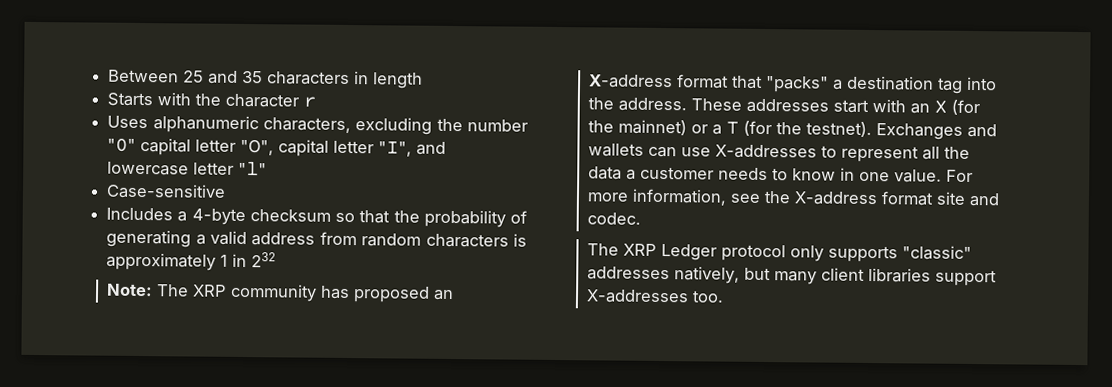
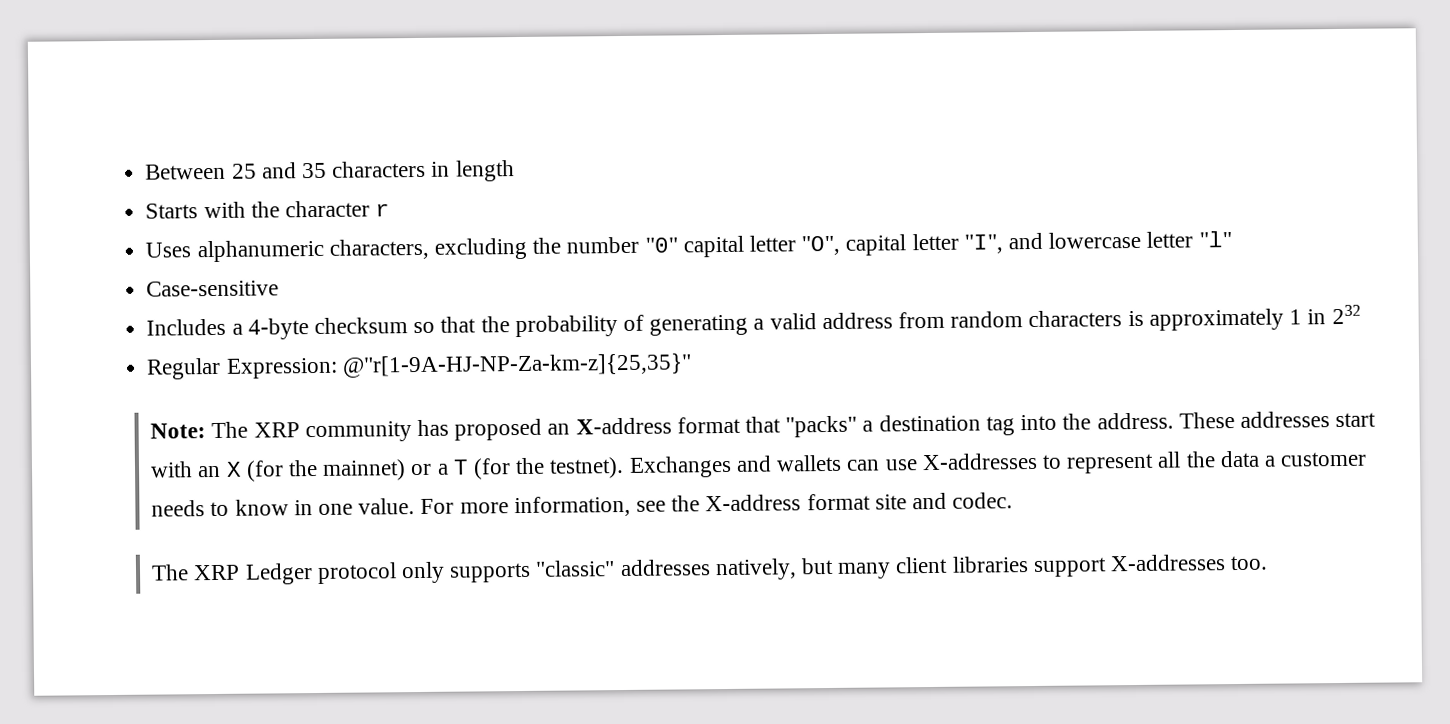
(277, 260) none -> [146,353,692,380] // Regular Expression: @"r[1-9A-HJ-NP-Za-km-z]{25,35}"

